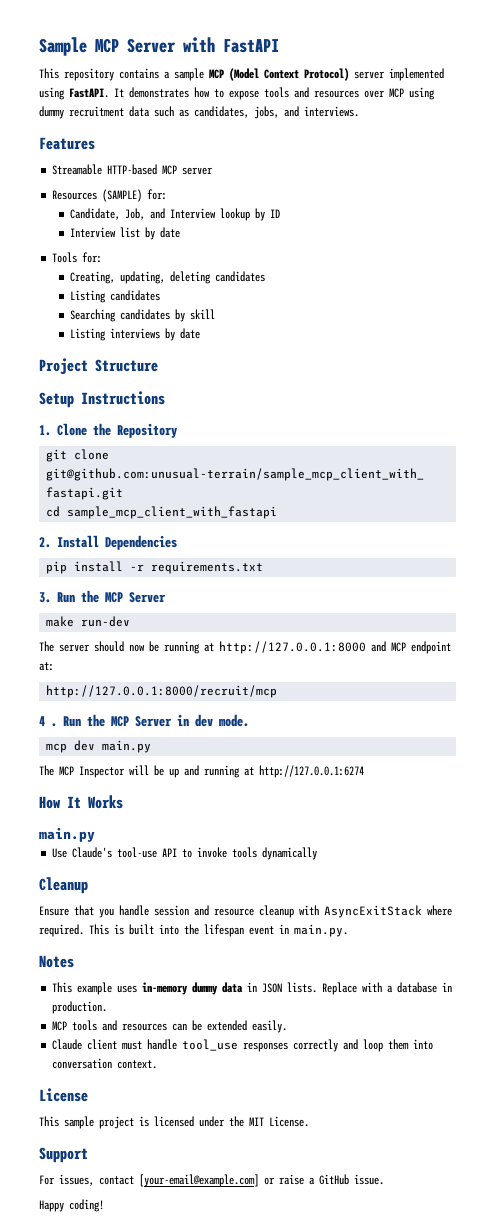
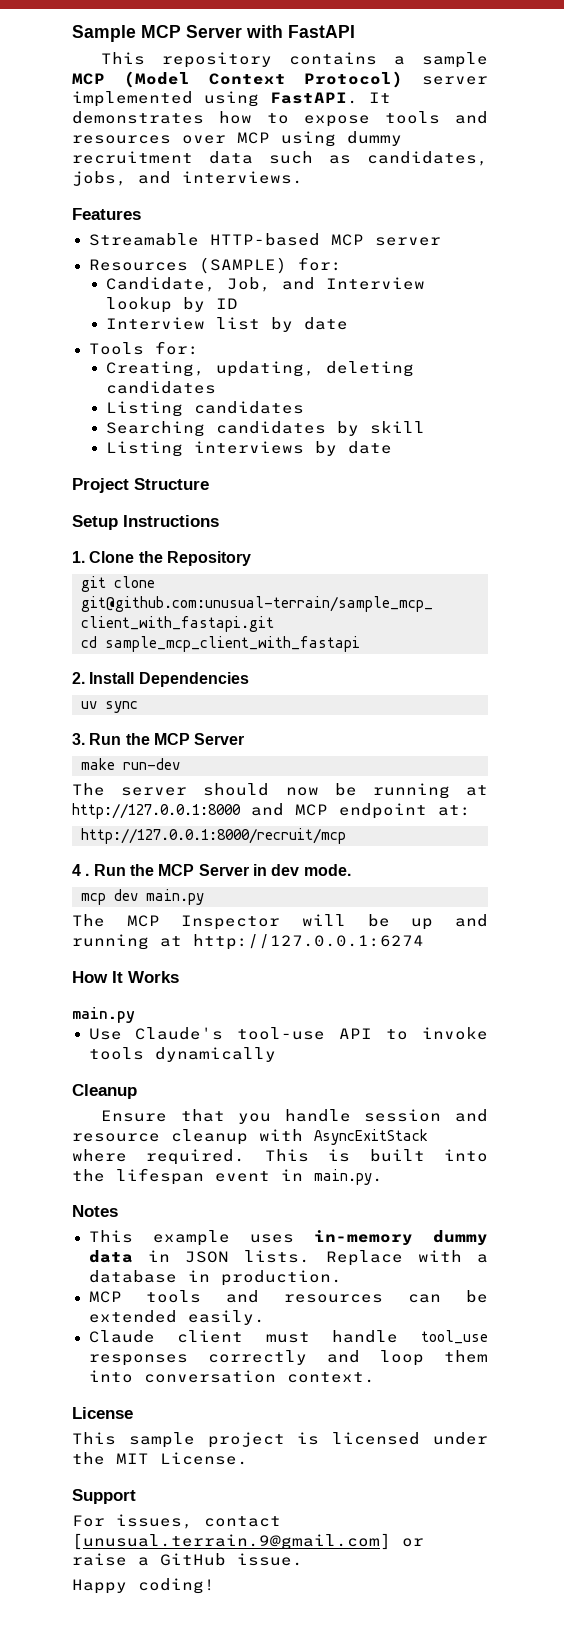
[46,561,264,574] pip install -r requirements.txt -> [81,701,138,713] uv sync
[139,1174,259,1187] [your-email@example.com] -> [72,1533,391,1550] [unusual.terrain.9@gmail.com]

